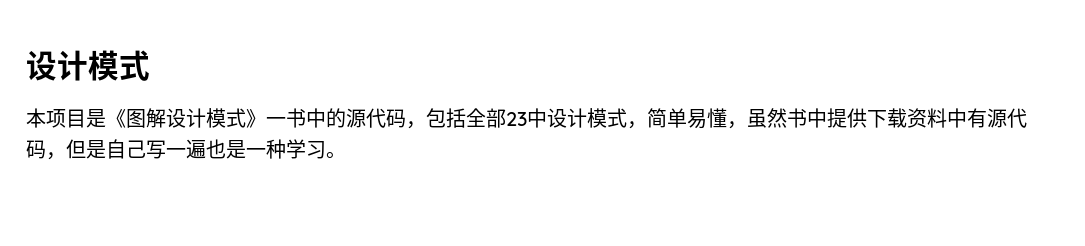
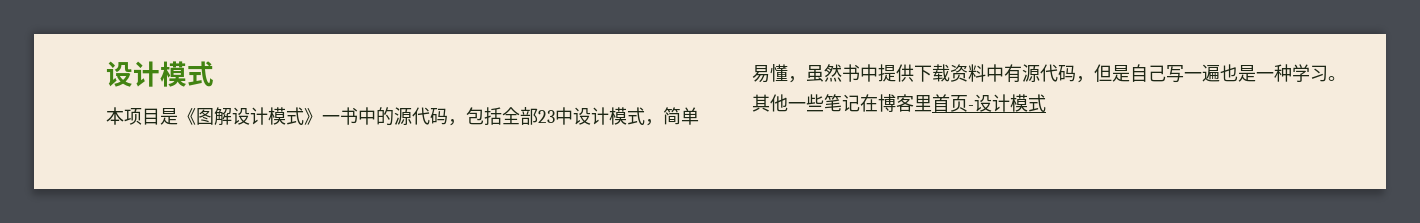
(346, 155) none -> [752,94,1046,112] 其他一些笔记在博客里首页-设计模式

